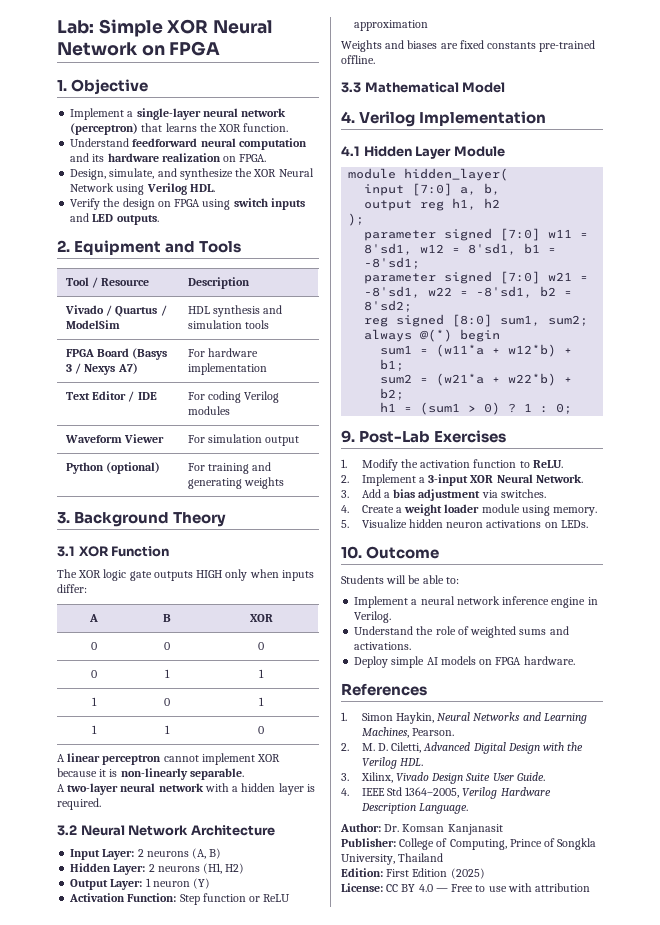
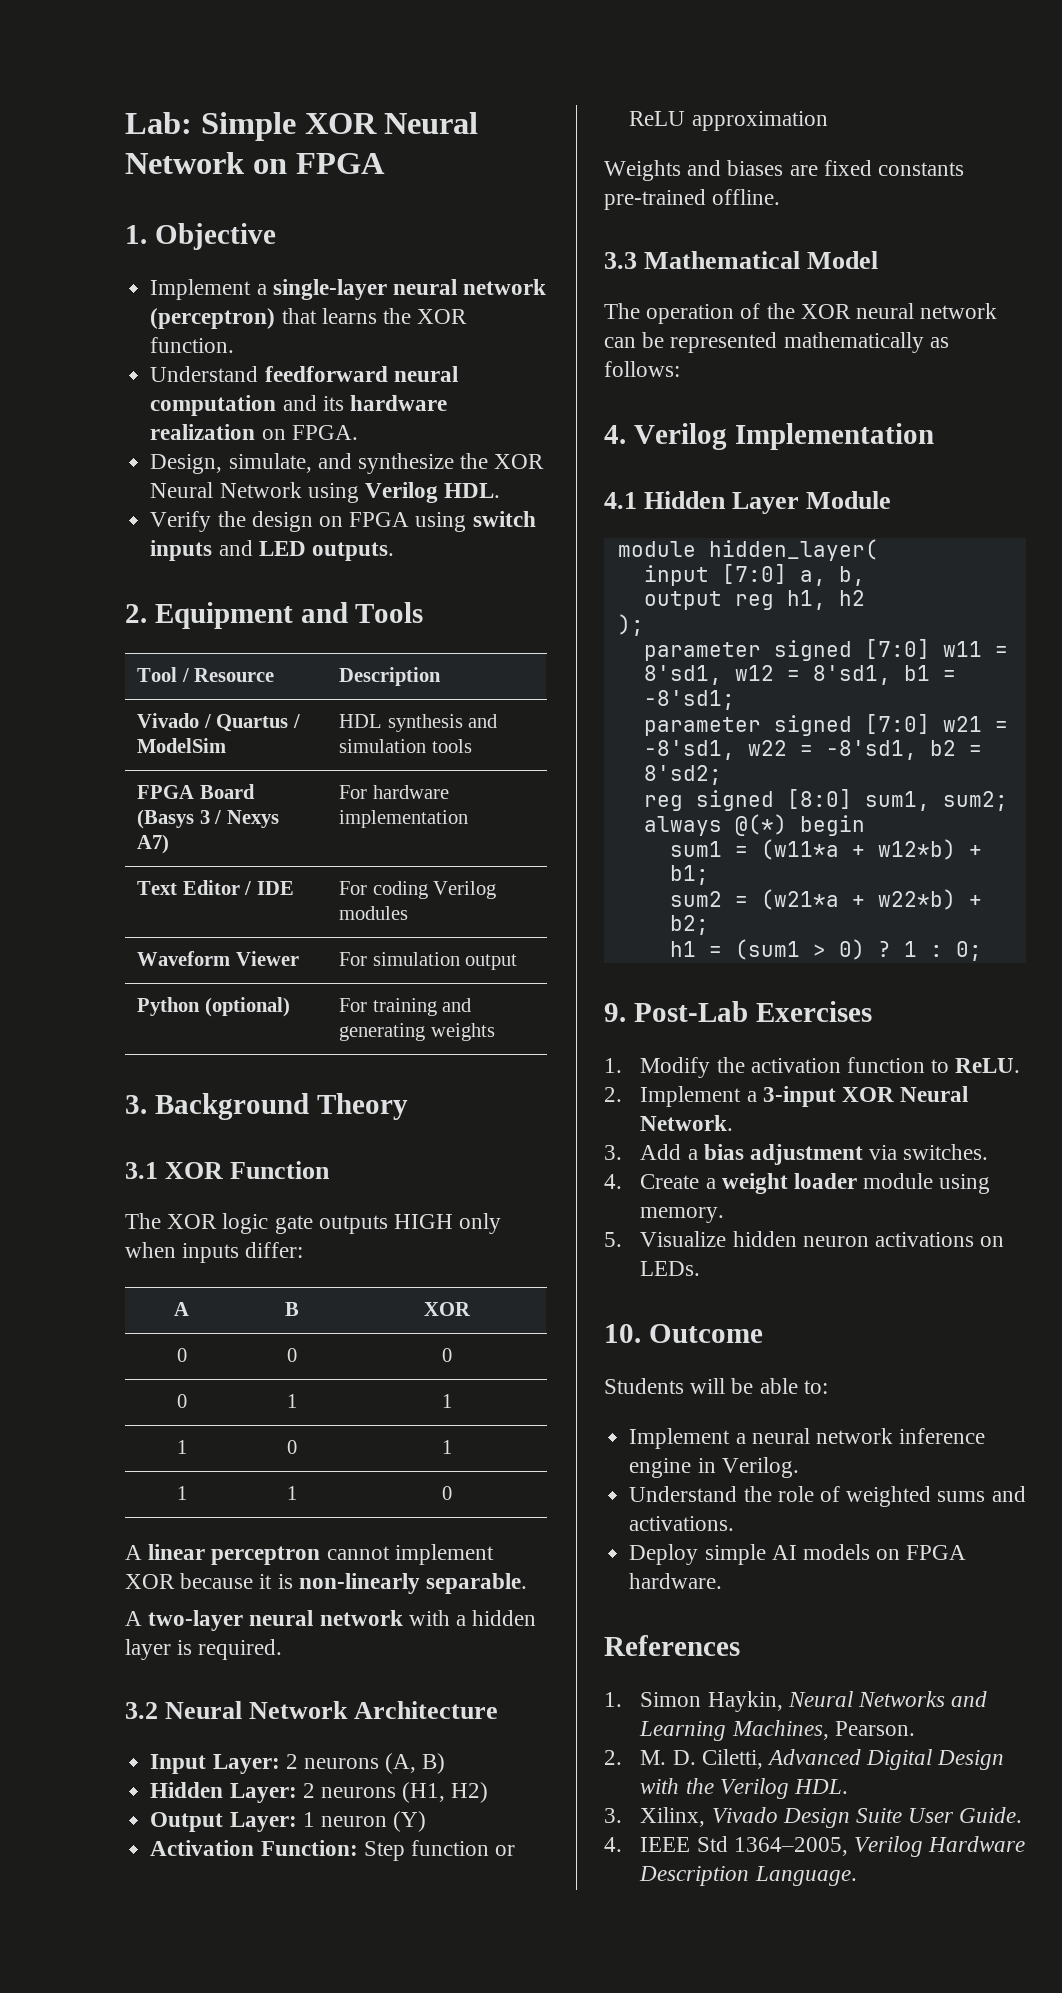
(506, 87) none -> [604,303,998,324] [604,332,949,353] [604,361,680,377] // The operation of the XOR neural network can be represented mathematically as follows:
[340,823,503,835] [341,838,597,850] [341,853,444,865] [341,868,485,879] [341,883,591,892] // Author: Dr. Komsan Kanjanasit // Publisher: College of Computing, Prince of Songkla University, Thailand // Edition: First Edition (2025) // License: CC BY 4.0 — Free to use with attribution -> (857, 1876) none

